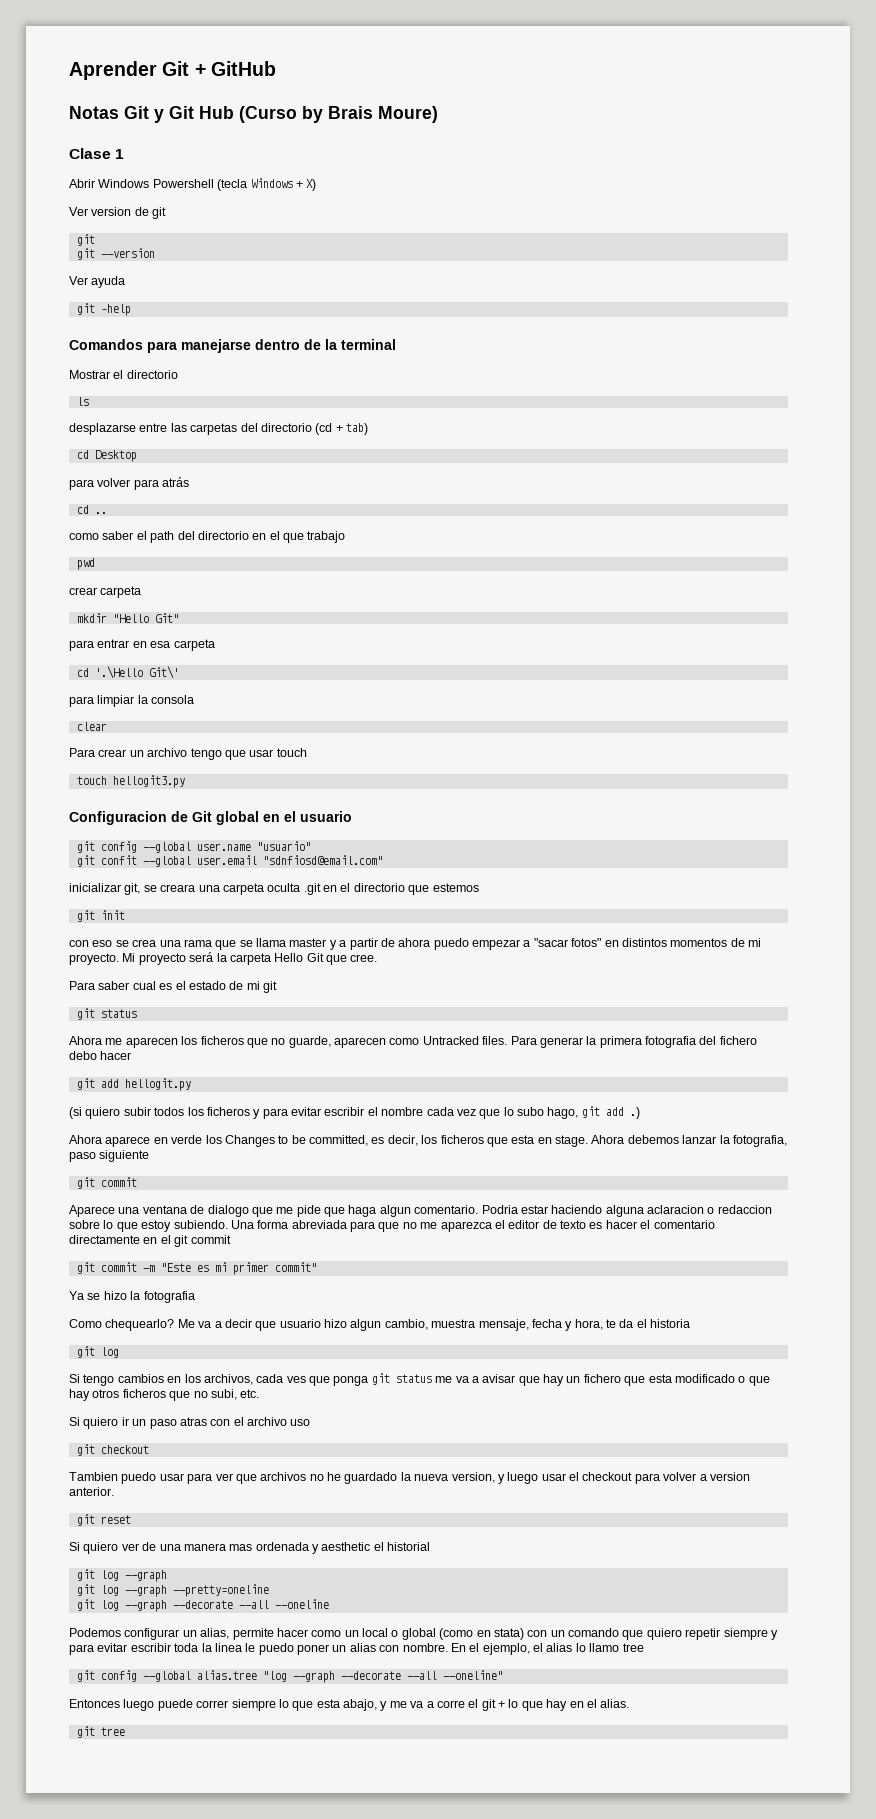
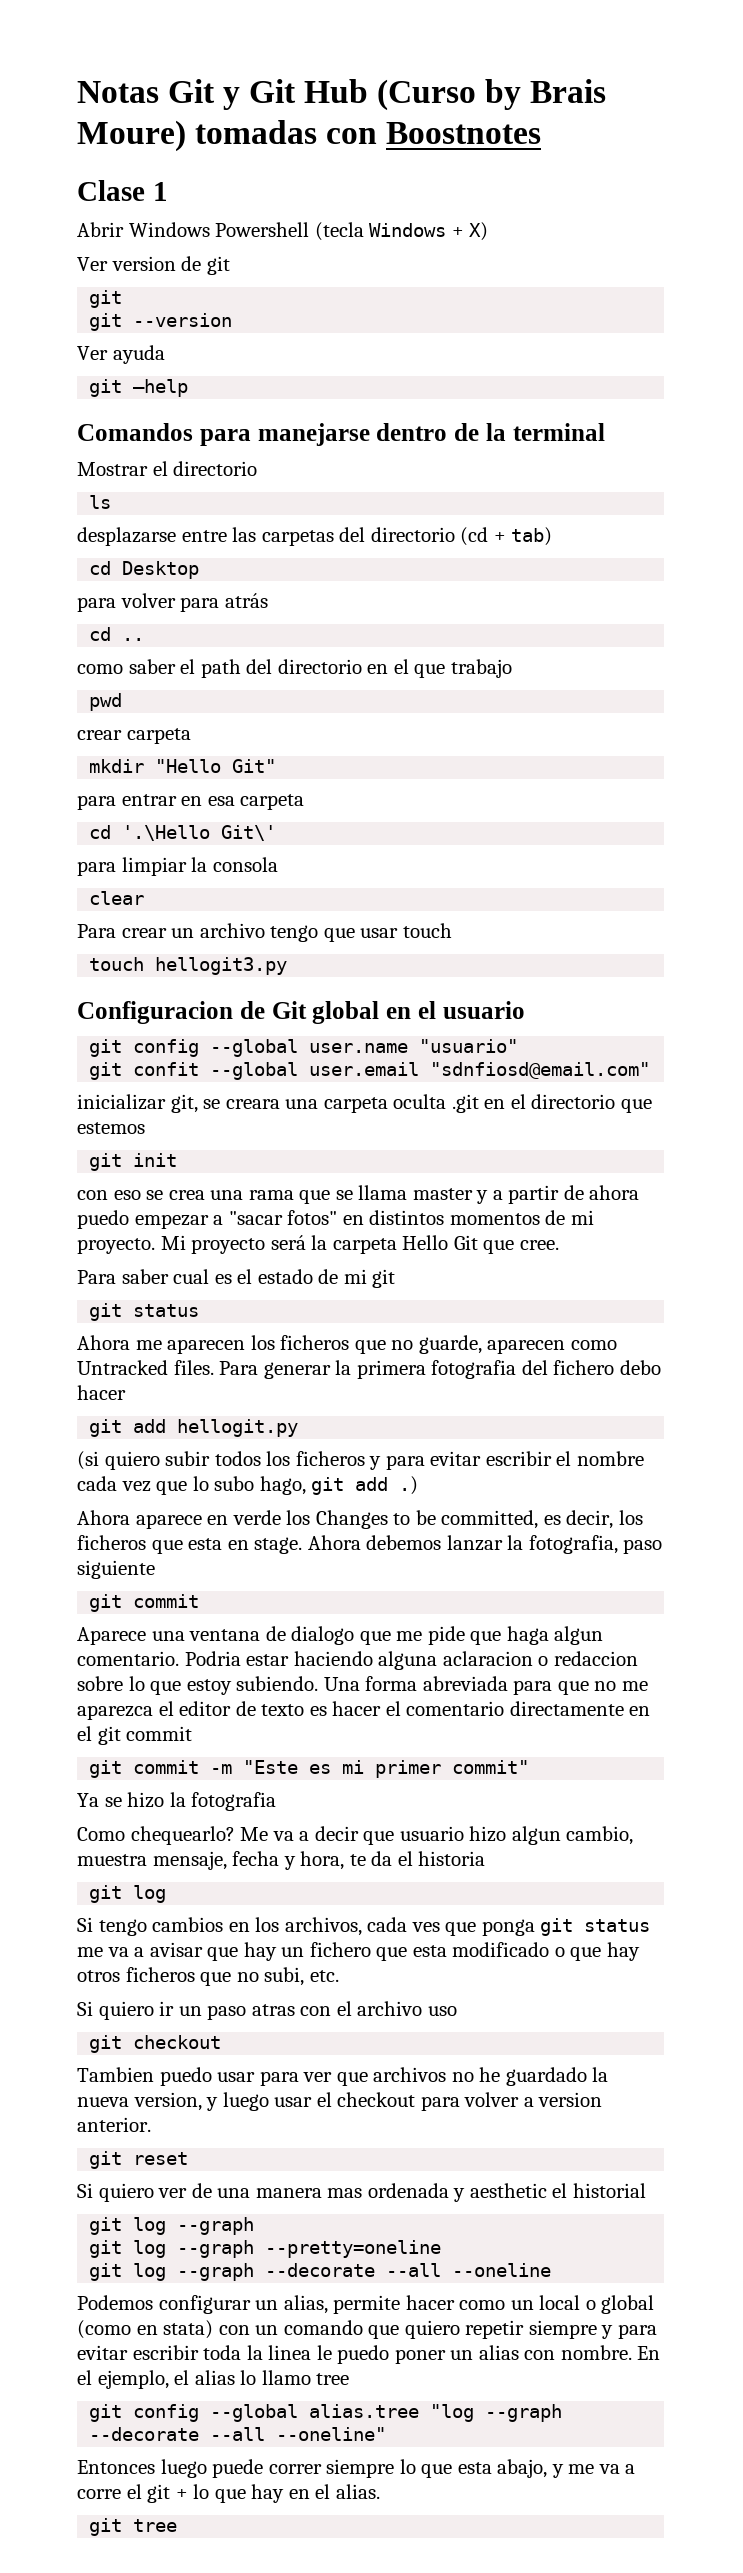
[69,61,276,80] Aprender Git + GitHub // -> (77, 92) none
(438, 114) none -> [195,120,542,144] tomadas con Boostnotes

